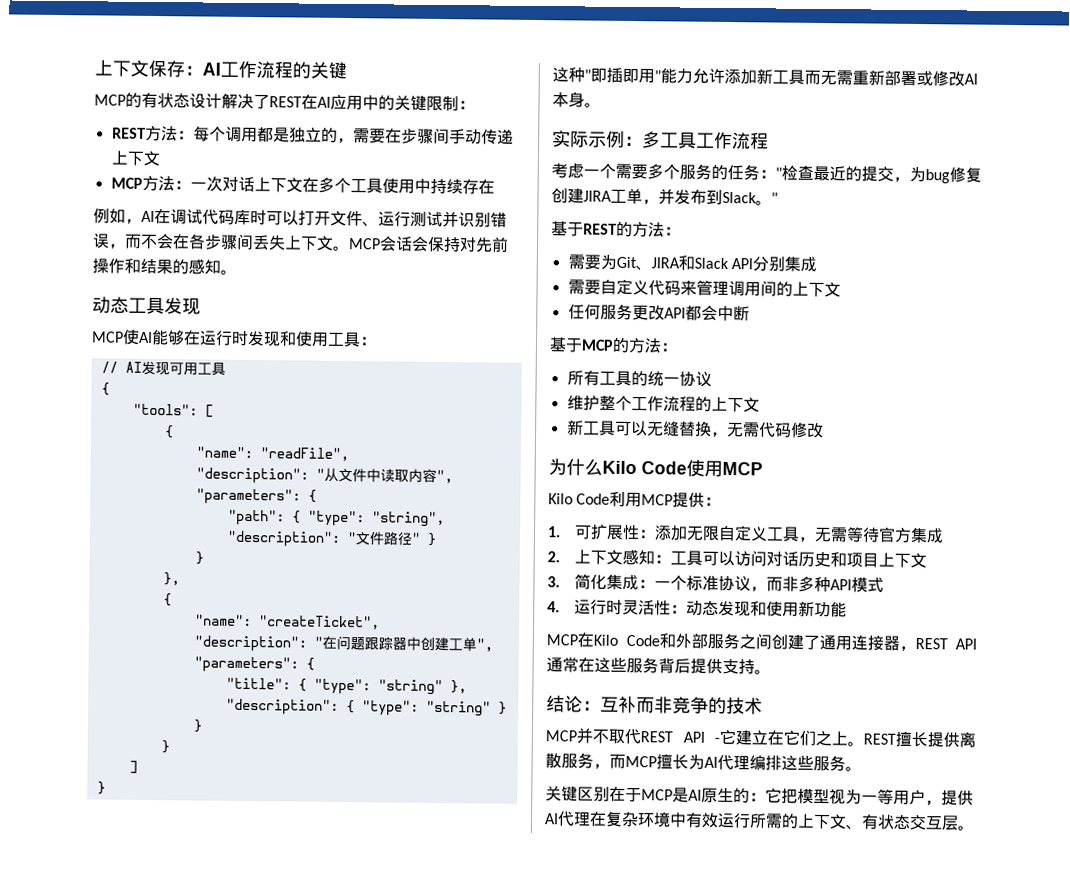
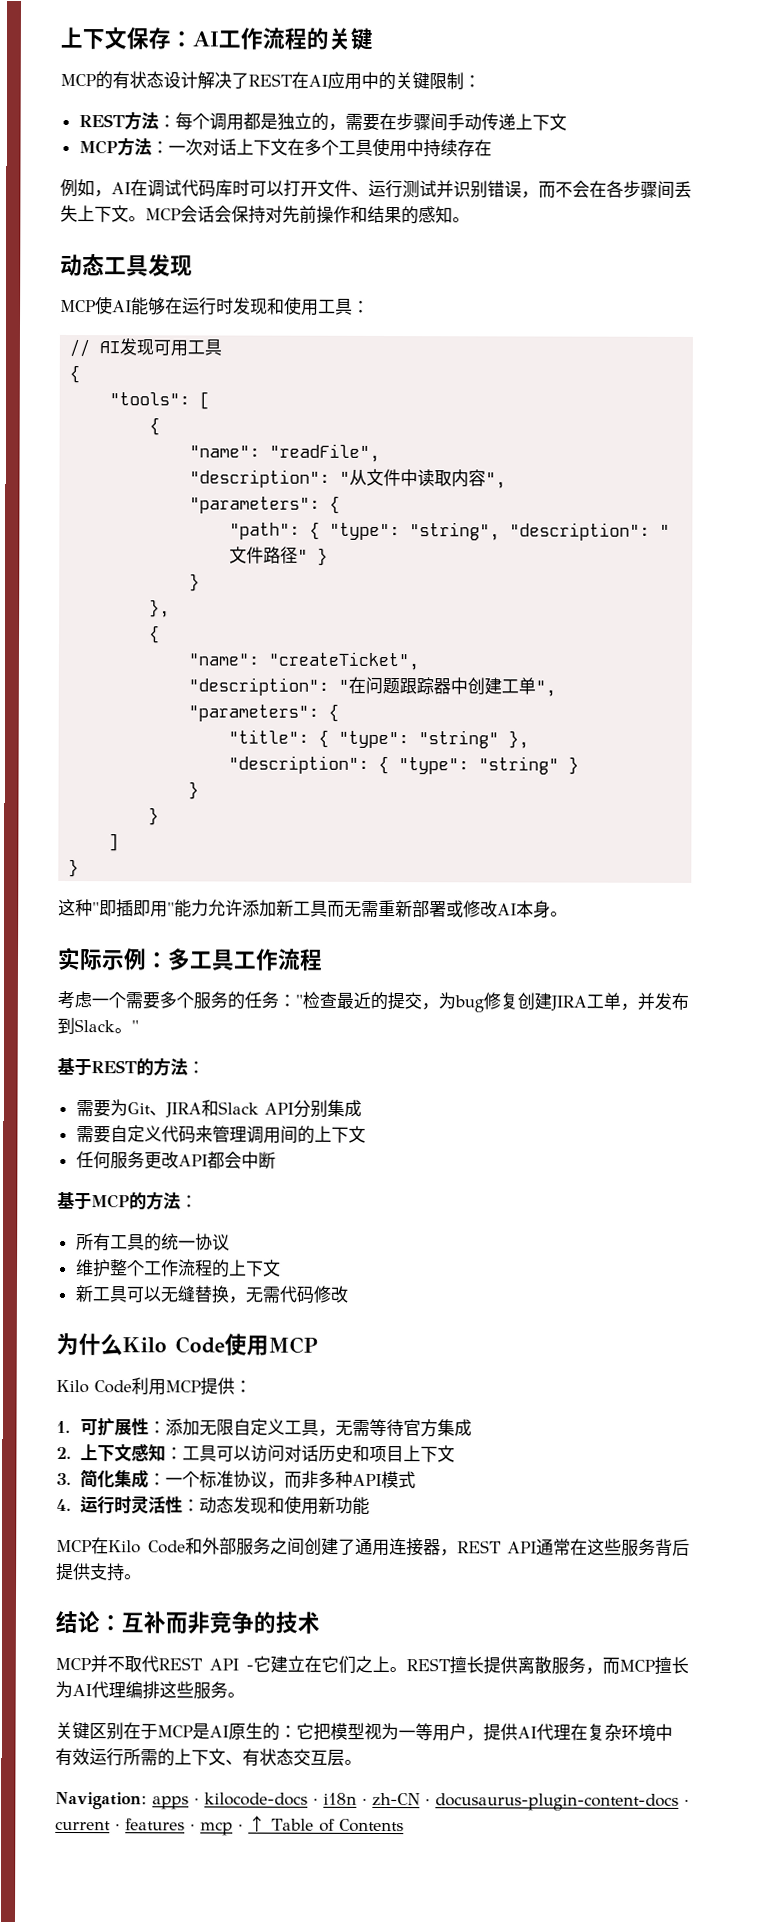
(974, 828) none -> [55,1791,689,1811] [55,1815,404,1836] // Navigation: apps · kilocode-docs · i18n · zh-CN · docusaurus-plugin-content-docs · current · features · mcp · ↑ Table of Contents

